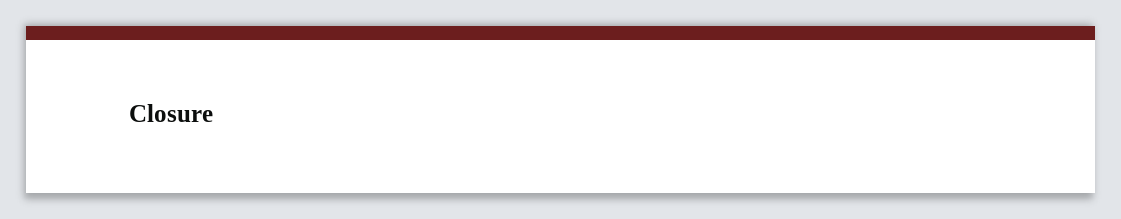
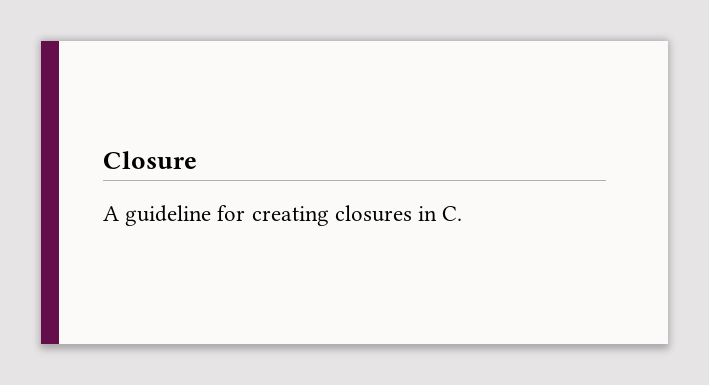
(213, 113) none -> [103,205,463,226] // A guideline for creating closures in C.

